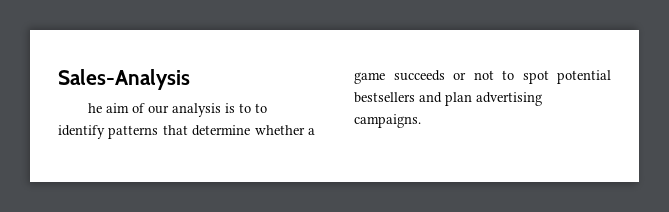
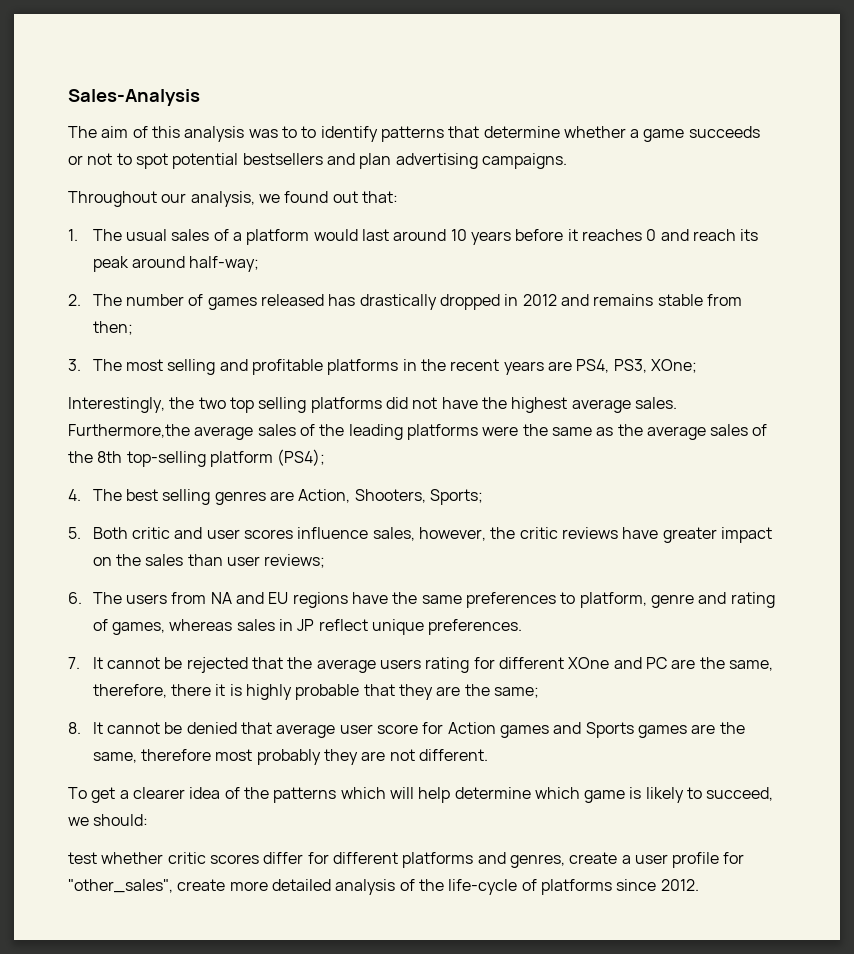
[88,103,103,113] he -> [68,126,97,138] The
[148,103,236,117] our analysis is -> [151,126,278,142] this analysis was
(421, 121) none -> [68,191,398,207] [68,229,759,245] [92,256,260,272] [68,294,743,310] [92,321,133,335] [68,359,698,375] [68,397,677,413] [68,424,768,440] [68,449,326,467] [68,489,484,505] [68,527,773,543] [92,554,326,568] [68,592,775,608] [92,619,523,635] [68,657,773,673] [92,684,540,700] [68,722,745,738] [92,749,489,765] [68,787,774,803] [68,814,149,826] [68,852,745,868] [68,879,699,895] // Throughout our analysis, we found out that: // 1. The usual sales of a platform would last around 10 years before it reaches 0 and reach its peak around half-way; // 2. The number of games released has drastically dropped in 2012 and remains stable from then; // 3. The most selling and profitable platforms in the recent years are PS4, PS3, XOne; // Interestingly, the two top selling platforms did not have the highest average sales. Furthermore,the average sales of the leading platforms were the same as the average sales of the 8th top-selling platform (PS4); // 4. The best selling genres are Action, Shooters, Sports; // 5. Both critic and user scores influence sales, however, the critic reviews have greater impact on the sales than user reviews; // 6. The users from NA and EU regions have the same preferences to platform, genre and rating of games, whereas sales in JP reflect unique preferences. // 7. It cannot be rejected that the average users rating for different XOne and PC are the same, therefore, there it is highly probable that they are the same; // 8. It cannot be denied that average user score for Action games and Sports games are the same, therefore most probably they are not different. // To get a clearer idea of the patterns which will help determine which game is likely to succeed, we should: // test whether critic scores differ for different platforms and genres, create a user profile for "other_sales", create more detailed analysis of the life-cycle of platforms since 2012.

